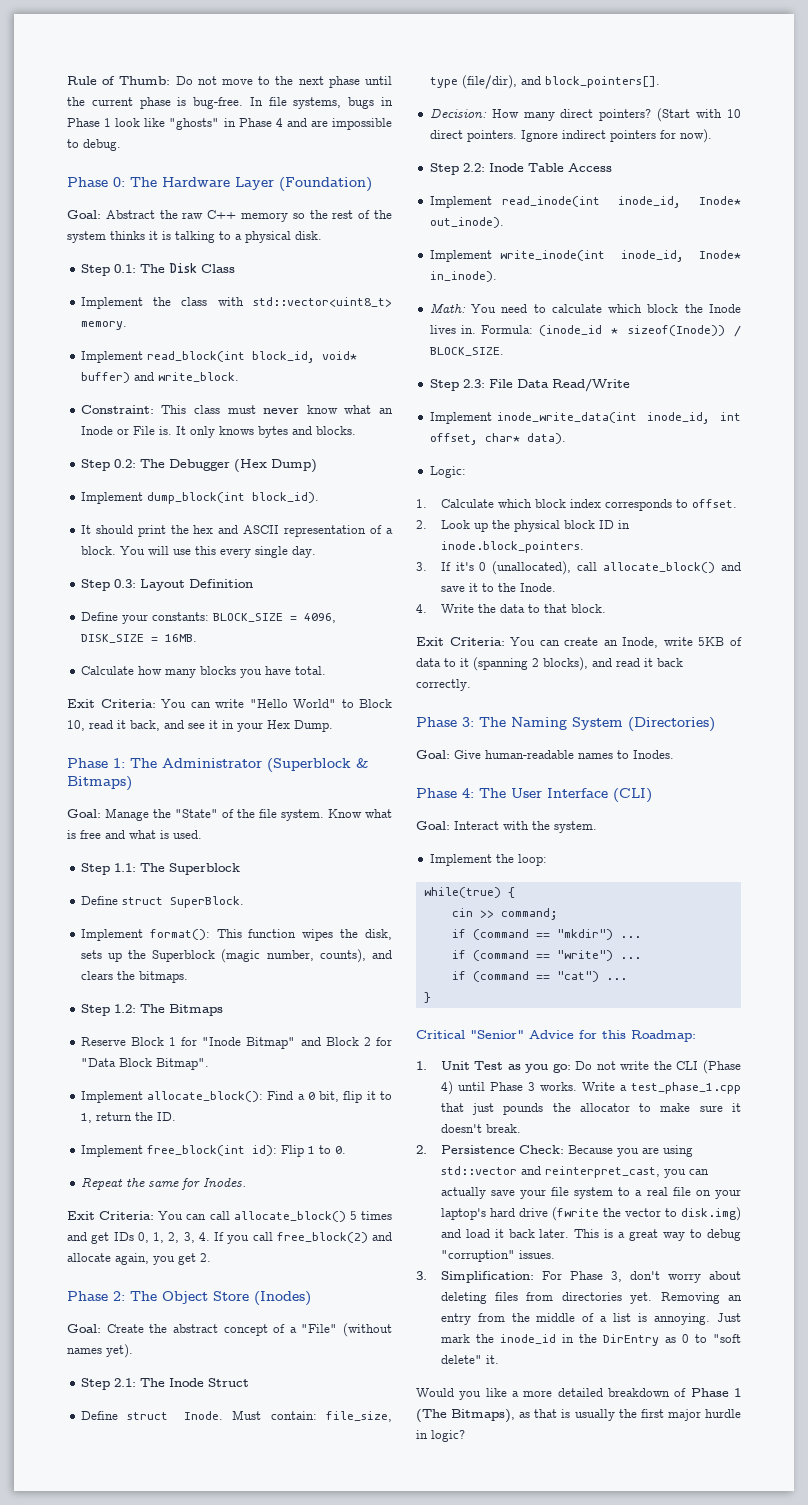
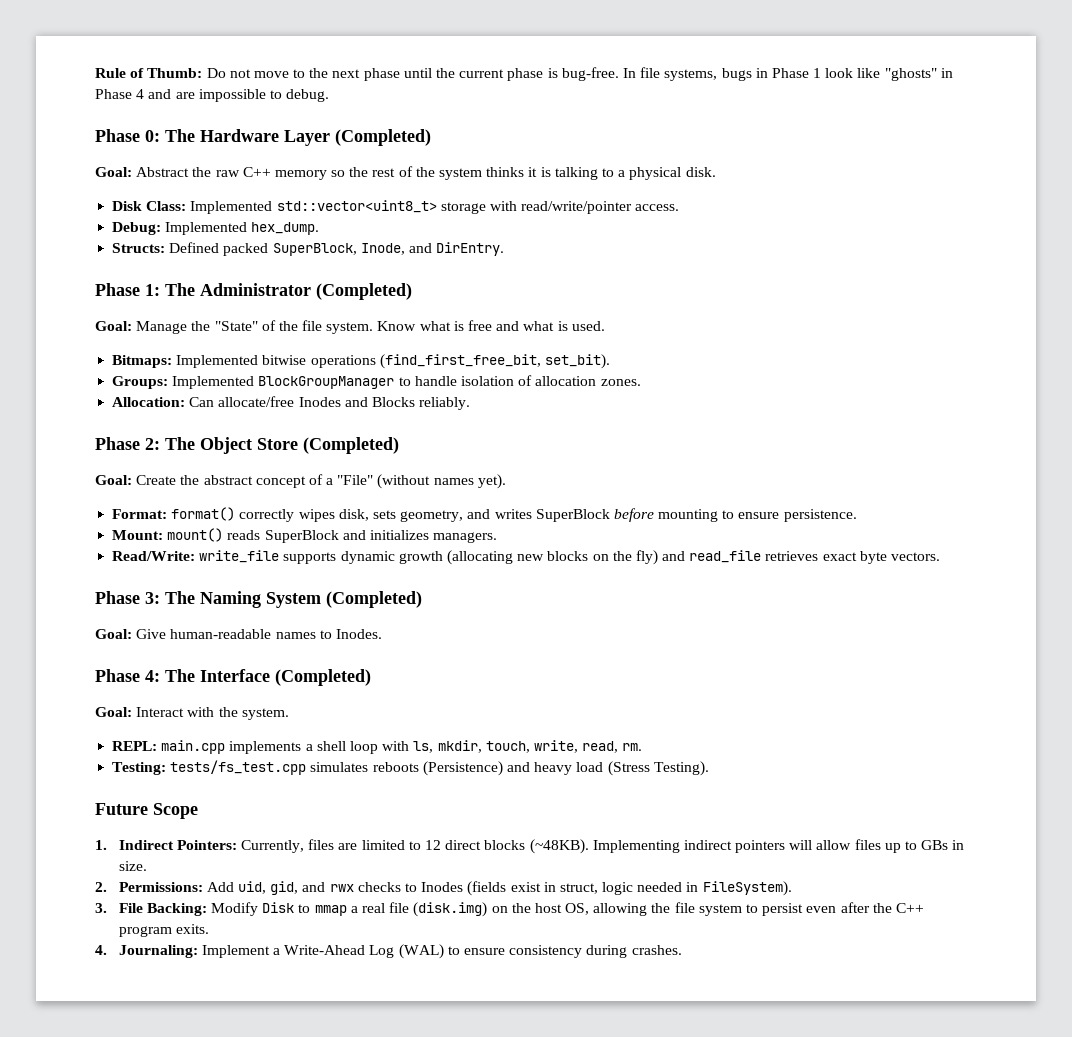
[279,177,372,192] (Foundation) -> [335,129,431,146] (Completed)
[80,263,235,276] [80,297,392,309] [80,321,127,330] [80,351,357,363] [80,372,239,383] [80,405,393,414] [80,426,356,438] [80,459,317,473] [80,492,319,504] [80,525,393,537] [80,546,316,558] [80,579,253,591] [80,612,336,624] [80,634,197,643] [80,666,326,678] [67,699,392,708] [67,720,333,732] Step 0.1: The Disk Class // Implement the class with std::vector<uint8_t> memory. // Implement read_block(int block_id, void* buffer) and write_block. // Constraint: This class must never know what an Inode or File is. It only knows bytes and blocks. // Step 0.2: The Debugger (Hex Dump) // Implement dump_block(int block_id). // It should print the hex and ASCII representation of a block. You will use this every single day. // Step 0.3: Layout Definition // Define your constants: BLOCK_SIZE = 4096, DISK_SIZE = 16MB. // Calculate how many blocks you have total. // Exit Criteria: You can write "Hello World" to Block 10, read it back, and see it in your Hex Dump. -> [112,200,680,214] [112,222,320,235] [112,242,505,256] Disk Class: Implemented std::vector<uint8_t> storage with read/write/pointer access. // Debug: Implemented hex_dump. // Structs: Defined packed SuperBlock, Inode, and DirEntry.
[267,758,369,772] [67,776,132,791] (Superblock & Bitmaps) -> [316,283,412,300] (Completed)
[80,863,240,875] [80,896,244,908] [80,929,392,941] [80,949,392,963] [80,971,188,983] [80,1004,223,1016] [80,1037,393,1049] [80,1058,209,1070] [80,1091,392,1103] [80,1112,176,1123] [80,1145,346,1157] [80,1177,246,1190] [67,1211,392,1222] [67,1232,392,1244] [67,1253,211,1265] Step 1.1: The Superblock // Define struct SuperBlock. // Implement format(): This function wipes the disk, sets up the Superblock (magic number, counts), and clears the bitmaps. // Step 1.2: The Bitmaps // Reserve Block 1 for "Inode Bitmap" and Block 2 for "Data Block Bitmap". // Implement allocate_block(): Find a 0 bit, flip it to 1, return the ID. // Implement free_block(int id): Flip 1 to 0. // Repeat the same for Inodes. // Exit Criteria: You can call allocate_block() 5 times and get IDs 0, 1, 2, 3, 4. If you call free_block(2) and allocate again, you get 2. -> [112,354,610,369] [112,375,641,389] [112,396,471,410] Bitmaps: Implemented bitwise operations (find_first_free_bit, set_bit). // Groups: Implemented BlockGroupManager to handle isolation of allocation zones. // Allocation: Can allocate/free Inodes and Blocks reliably.
[254,1291,311,1306] (Inodes) -> [303,437,399,454] (Completed)
[80,1378,249,1390] [80,1410,392,1422] [429,75,660,89] [429,108,741,122] [429,129,712,143] [429,163,612,175] [429,196,741,208] [429,217,504,228] [429,250,741,262] [429,271,497,282] [429,303,741,314] [429,325,741,337] [429,347,504,356] [429,378,630,392] [429,412,741,424] [429,433,566,445] [429,466,466,478] [416,499,737,511] [416,520,630,532] [440,541,584,553] [416,561,741,575] [440,583,556,592] [416,604,606,613] [416,637,742,648] [416,657,683,671] [416,679,471,691] Step 2.1: The Inode Struct // Define struct Inode. Must contain: file_size, type (file/dir), and block_pointers[]. // Decision: How many direct pointers? (Start with 10 direct pointers. Ignore indirect pointers for now). // Step 2.2: Inode Table Access // Implement read_inode(int inode_id, Inode* out_inode). // Implement write_inode(int inode_id, Inode* in_inode). // Math: You need to calculate which block the Inode lives in. Formula: (inode_id * sizeof(Inode)) / BLOCK_SIZE. // Step 2.3: File Data Read/Write // Implement inode_write_data(int inode_id, int offset, char* data). // Logic: // 1. Calculate which block index corresponds to offset. // 2. Look up the physical block ID in inode.block_pointers. // 3. If it's 0 (unallocated), call allocate_block() and save it to the Inode. // 4. Write the data to that block. // Exit Criteria: You can create an Inode, write 5KB of data to it (spanning 2 blocks), and read it back correctly. -> [112,507,857,522] [112,528,498,543] [112,550,941,565] Format: format() correctly wipes disk, sets geometry, and writes SuperBlock before mounting to ensure persistence. // Mount: mount() reads SuperBlock and initializes managers. // Read/Write: write_file supports dynamic growth (allocating new blocks on the fly) and read_file retrieves exact byte vectors.
[628,717,715,732] (Directories) -> [326,591,422,608] (Completed)
[511,788,652,803] User Interface (CLI) -> [200,669,371,686] Interface (Completed)
[429,854,547,866] [423,887,515,898] [451,908,558,920] [451,929,641,940] [451,950,641,961] [451,971,627,982] [423,992,431,1003] [416,1030,696,1042] [416,1060,741,1074] [440,1081,741,1095] [440,1103,741,1115] [440,1124,521,1133] [416,1145,693,1157] [440,1166,709,1178] [440,1187,742,1199] [440,1207,741,1221] [440,1229,741,1241] [440,1250,555,1262] [416,1271,741,1283] [440,1292,742,1304] [440,1313,741,1325] [440,1334,741,1346] [440,1355,499,1364] [416,1388,741,1400] [416,1409,741,1423] [416,1430,465,1442] Implement the loop: // while(true) { // cin >> command; // if (command == "mkdir") ... // if (command == "write") ... // if (command == "cat") ... // } // Critical "Senior" Advice for this Roadmap: // 1. Unit Test as you go: Do not write the CLI (Phase 4) until Phase 3 works. Write a test_phase_1.cpp that just pounds the allocator to make sure it doesn't break. // 2. Persistence Check: Because you are using std::vector and reinterpret_cast, you can actually save your file system to a real file on your laptop's hard drive (fwrite the vector to disk.img) and load it back later. This is a great way to debug "corruption" issues. // 3. Simplification: For Phase 3, don't worry about deleting files from directories yet. Removing an entry from the middle of a list is annoying. Just mark the inode_id in the DirEntry as 0 to "soft delete" it. // Would you like a more detailed breakdown of Phase 1 (The Bitmaps), as that is usually the first major hurdle in logic? -> [112,740,643,754] [112,760,709,776] [95,803,198,819] [95,839,965,854] [118,861,147,871] [95,881,792,896] [95,902,924,917] [118,924,209,937] [95,944,682,959] REPL: main.cpp implements a shell loop with ls, mkdir, touch, write, read, rm. // Testing: tests/fs_test.cpp simulates reboots (Persistence) and heavy load (Stress Testing). // Future Scope // 1. Indirect Pointers: Currently, files are limited to 12 direct blocks (~48KB). Implementing indirect pointers will allow files up to GBs in size. // 2. Permissions: Add uid, gid, and rwx checks to Inodes (fields exist in struct, logic needed in FileSystem). // 3. File Backing: Modify Disk to mmap a real file (disk.img) on the host OS, allowing the file system to persist even after the C++ program exits. // 4. Journaling: Implement a Write-Ahead Log (WAL) to ensure consistency during crashes.

